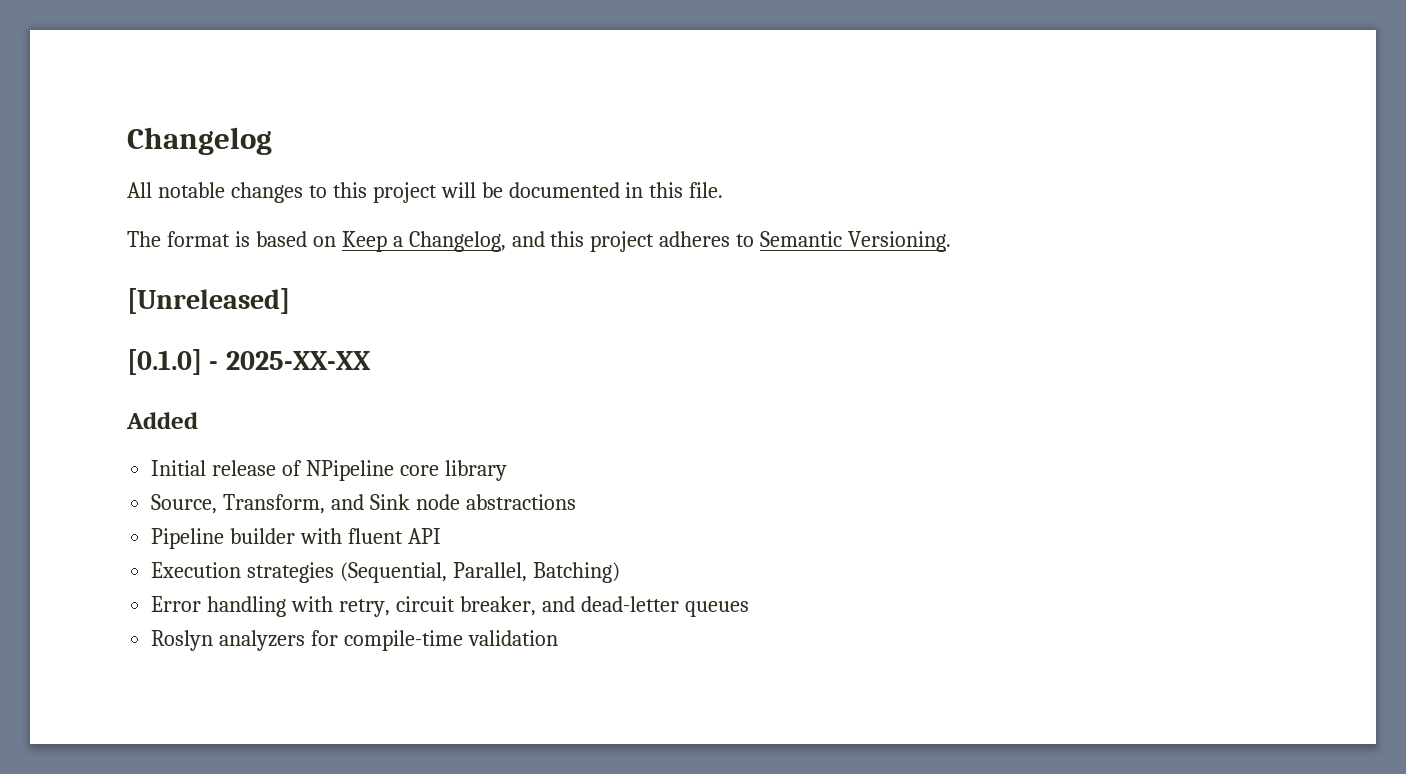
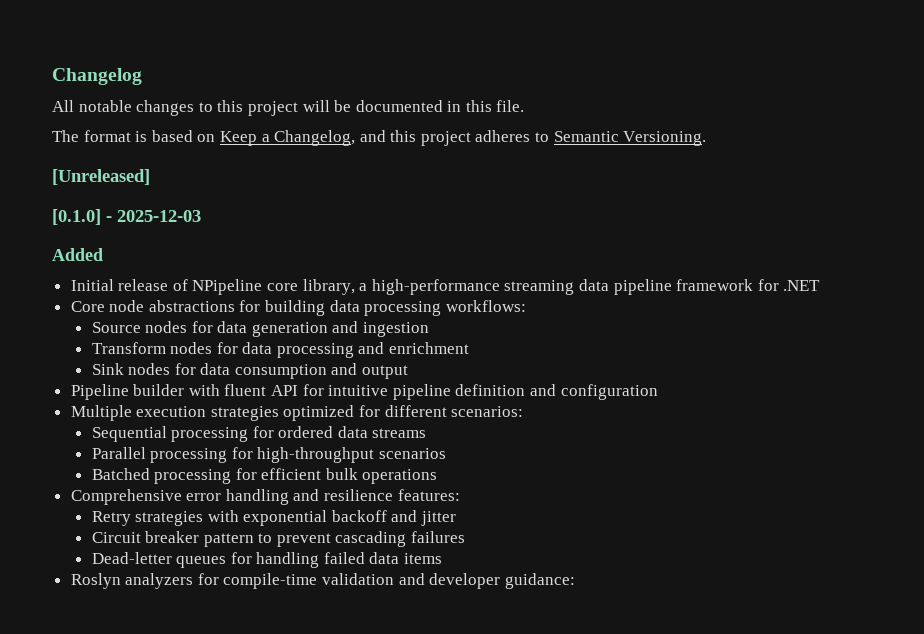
[225,351,371,370] 2025-XX-XX -> [117,210,201,222] 2025-12-03
[444,460,507,481] [151,494,576,514] library // Source, Transform, and Sink node abstractions -> [302,279,821,295] [70,300,526,316] [91,321,430,337] [91,342,470,358] [91,363,409,379] library, a high-performance streaming data pipeline framework for .NET // Core node abstractions for building data processing workflows: // Source nodes for data generation and ingestion // Transform nodes for data processing and enrichment // Sink nodes for data consumption and output
[151,562,620,583] [151,596,749,617] // Execution strategies (Sequential, Parallel, Batching) // Error handling with retry, circuit breaker, and dead-letter queues -> [302,384,658,400] [70,405,524,421] [91,426,427,442] [91,447,446,463] [91,468,438,484] [70,489,460,505] [91,510,457,526] [91,531,466,547] [91,552,443,568] for intuitive pipeline definition and configuration // Multiple execution strategies optimized for different scenarios: // Sequential processing for ordered data streams // Parallel processing for high-throughput scenarios // Batched processing for efficient bulk operations // Comprehensive error handling and resilience features: // Retry strategies with exponential backoff and jitter // Circuit breaker pattern to prevent cascading failures // Dead-letter queues for handling failed data items
(558, 638) none -> [398,573,575,589] and developer guidance:

